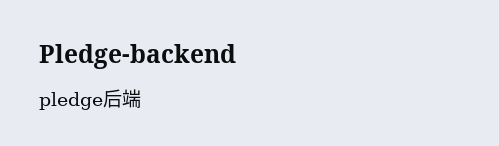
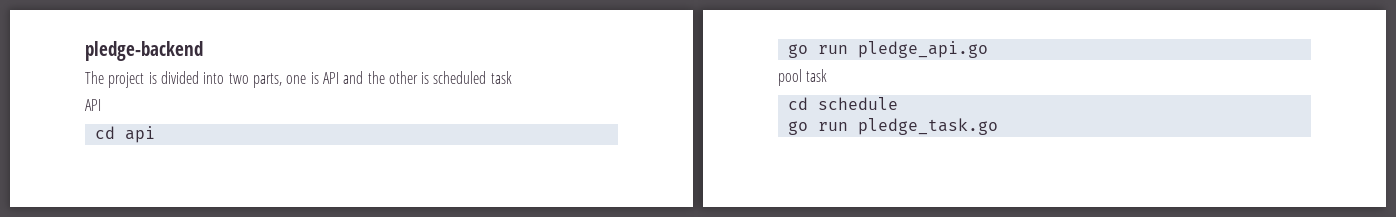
[39,44,236,69] [39,89,141,110] Pledge-backend // pledge后端 -> [85,41,203,61] [85,71,512,88] [85,99,101,111] [94,126,155,143] [787,41,988,58] [778,69,828,86] [787,97,898,110] [787,118,998,135] pledge-backend // The project is divided into two parts, one is API and the other is scheduled task // API // cd api // go run pledge_api.go // pool task // cd schedule // go run pledge_task.go

